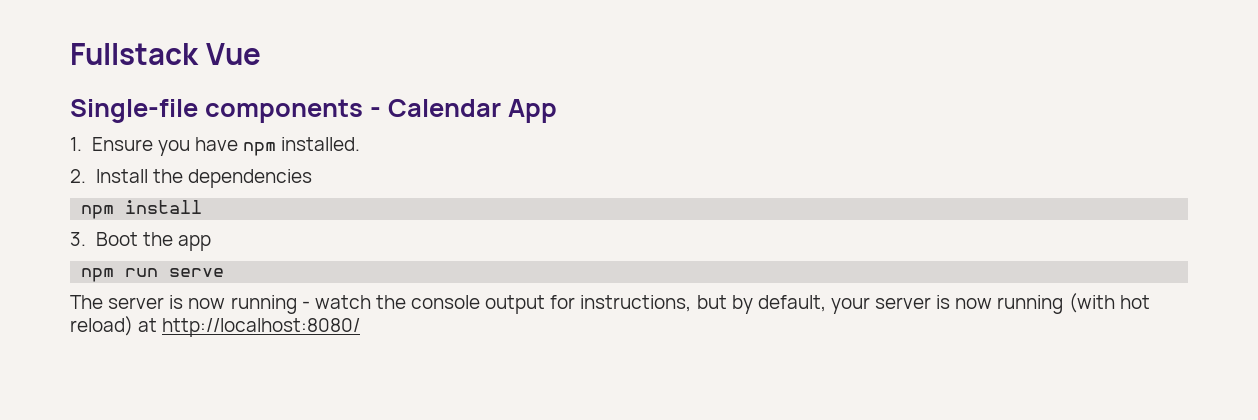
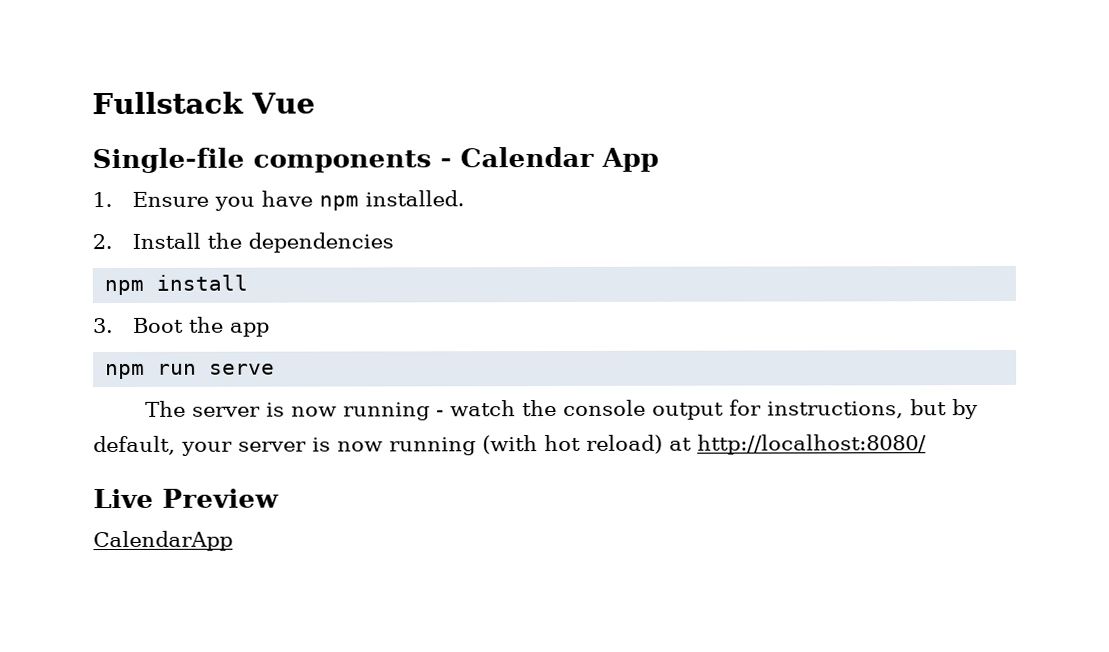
(361, 327) none -> [93,488,279,509] [93,530,233,552] // Live Preview // CalendarApp

